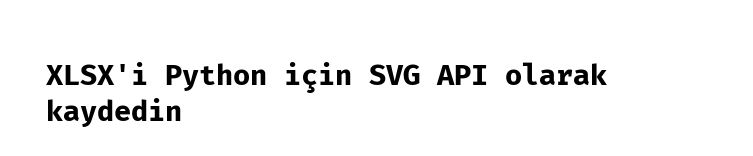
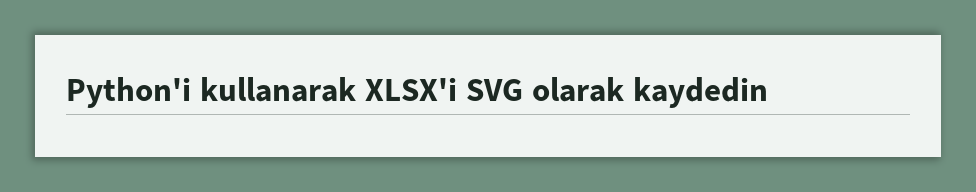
[46,62,488,93] XLSX'i Python için SVG API -> [66,77,523,108] Python'i kullanarak XLSX'i SVG

